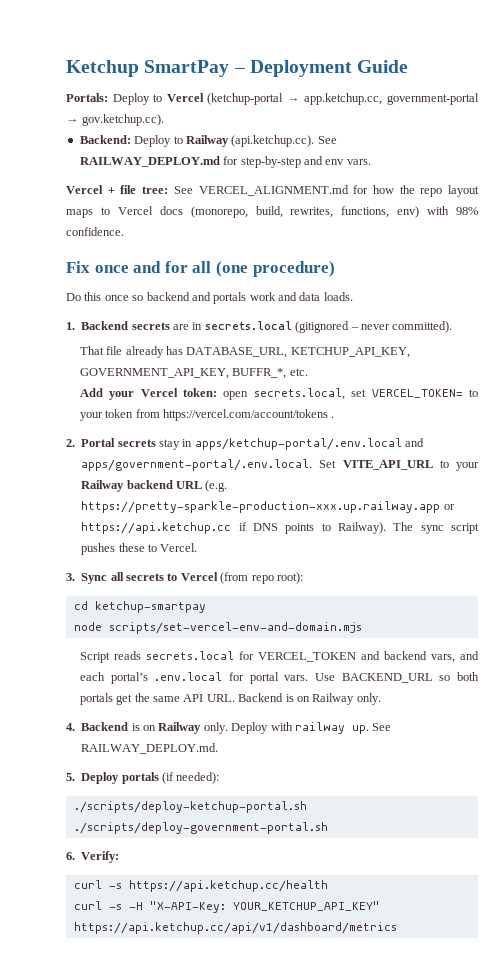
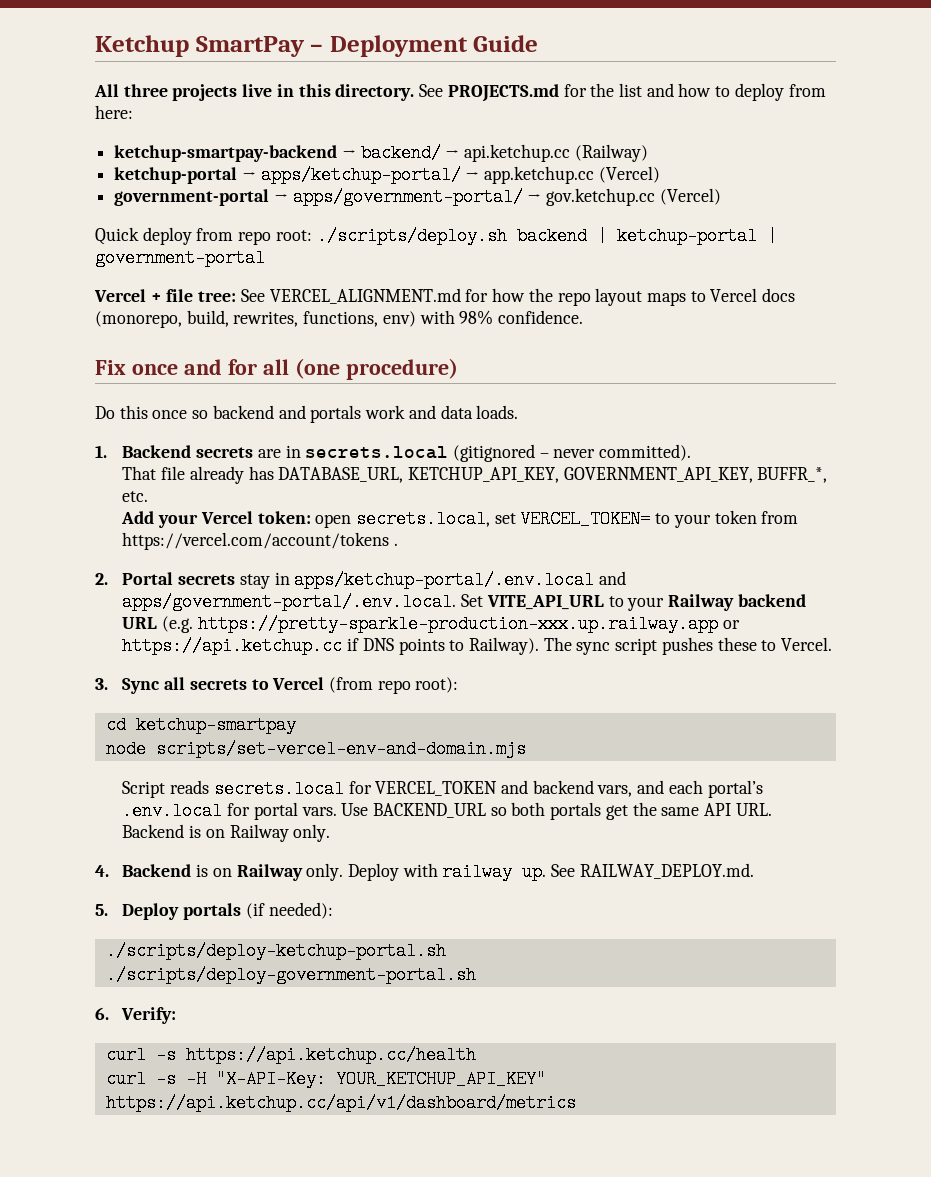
[66,93,479,105] [66,114,165,126] [79,135,337,147] [79,156,371,168] Portals: Deploy to Vercel (ketchup-portal → app.ketchup.cc, government-portal → gov.ketchup.cc). // Backend: Deploy to Railway (api.ketchup.cc). See RAILWAY_DEPLOY.md for step-by-step and env vars. -> [94,83,826,102] [95,105,133,119] [114,144,648,162] [114,166,660,184] [114,188,721,206] [95,227,777,245] [95,249,265,267] All three projects live in this directory. See PROJECTS.md for the list and how to deploy from here: // ketchup-smartpay-backend → backend/ → api.ketchup.cc (Railway) // ketchup-portal → apps/ketchup-portal/ → app.ketchup.cc (Vercel) // government-portal → apps/government-portal/ → gov.ketchup.cc (Vercel) // Quick deploy from repo root: ./scripts/deploy.sh backend | ketchup-portal | government-portal

